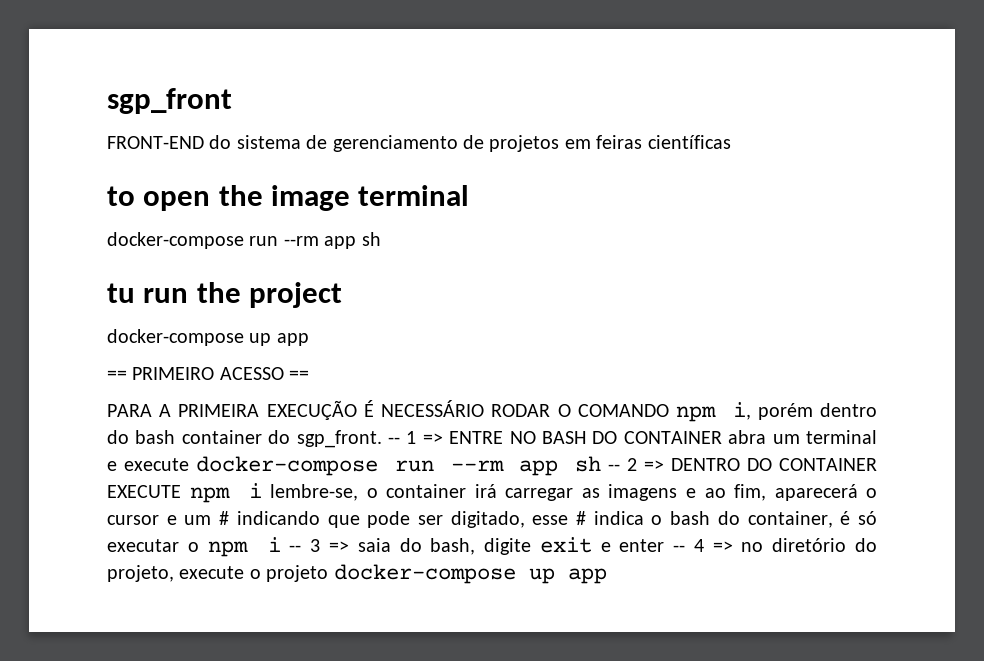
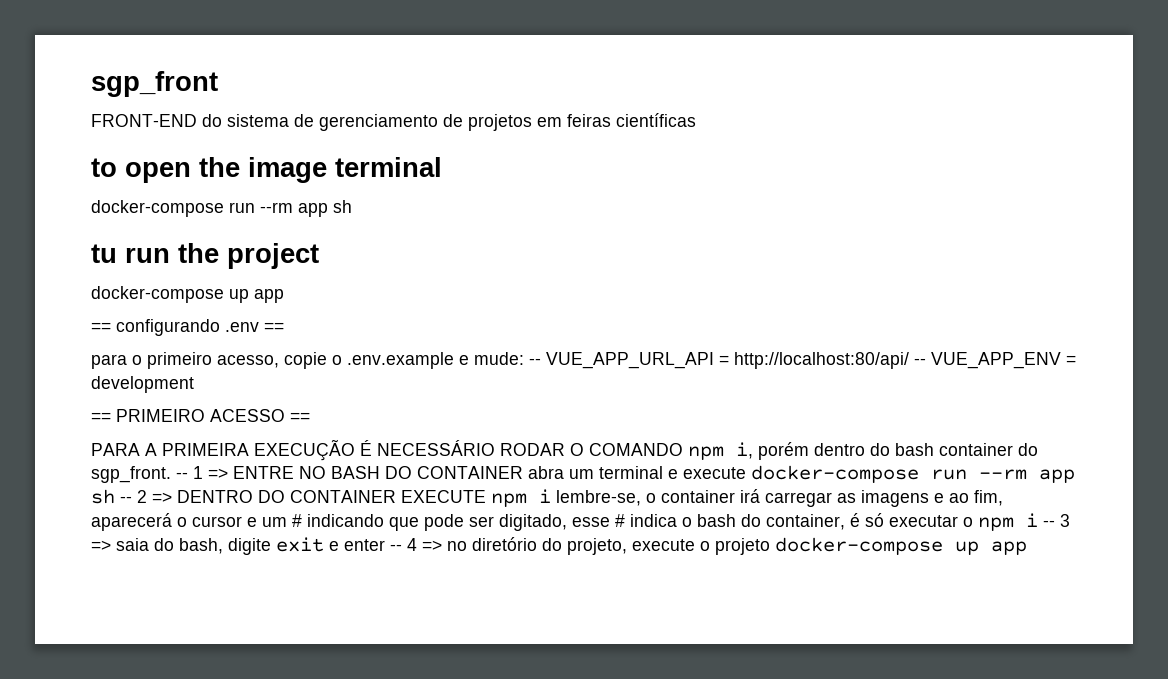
(309, 339) none -> [91,319,284,336] [91,352,1076,369] [91,376,194,393] // == configurando .env == // para o primeiro acesso, copie o .env.example e mude: -- VUE_APP_URL_API = http://localhost:80/api/ -- VUE_APP_ENV = development

